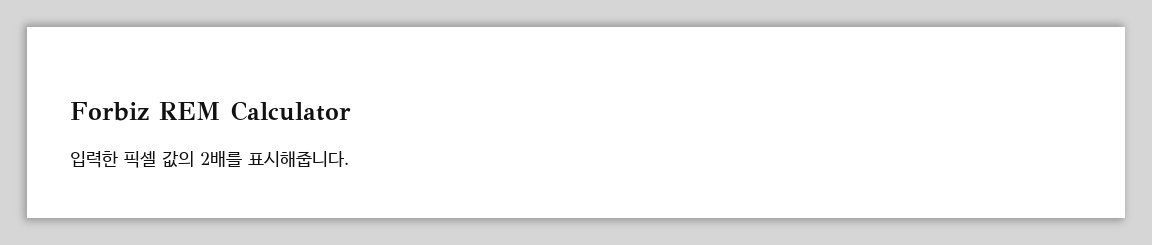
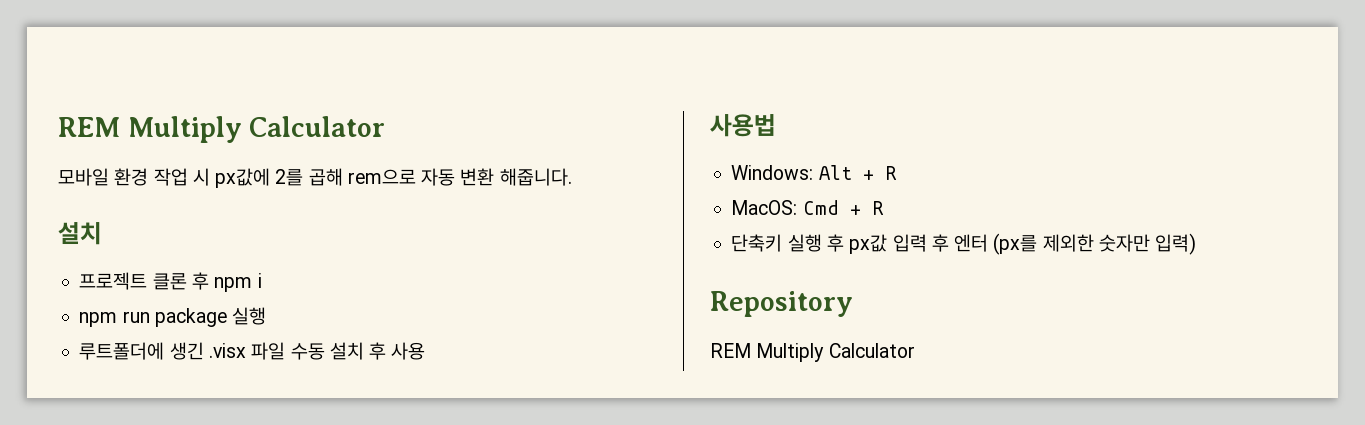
[70,102,221,121] Forbiz REM -> [58,116,242,143] REM Multiply
[70,151,349,168] 입력한 픽셀 값의 2배를 표시해줍니다. -> [58,168,572,188] [58,222,102,245] [79,272,262,292] [79,307,267,327] [79,342,426,360] [710,114,776,137] [731,165,897,180] [731,200,884,215] [731,233,1197,255] [710,291,853,317] [710,343,915,362] 모바일 환경 작업 시 px값에 2를 곱해 rem으로 자동 변환 해줍니다. // 설치 // 프로젝트 클론 후 npm i // npm run package 실행 // 루트폴더에 생긴 .visx 파일 수동 설치 후 사용 // 사용법 // Windows: Alt + R // MacOS: Cmd + R // 단축키 실행 후 px값 입력 후 엔터 (px를 제외한 숫자만 입력) // Repository // REM Multiply Calculator

